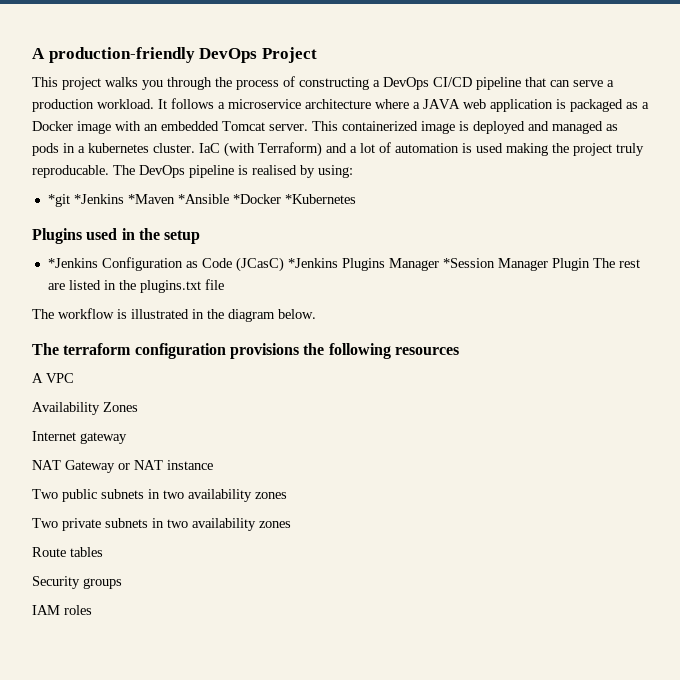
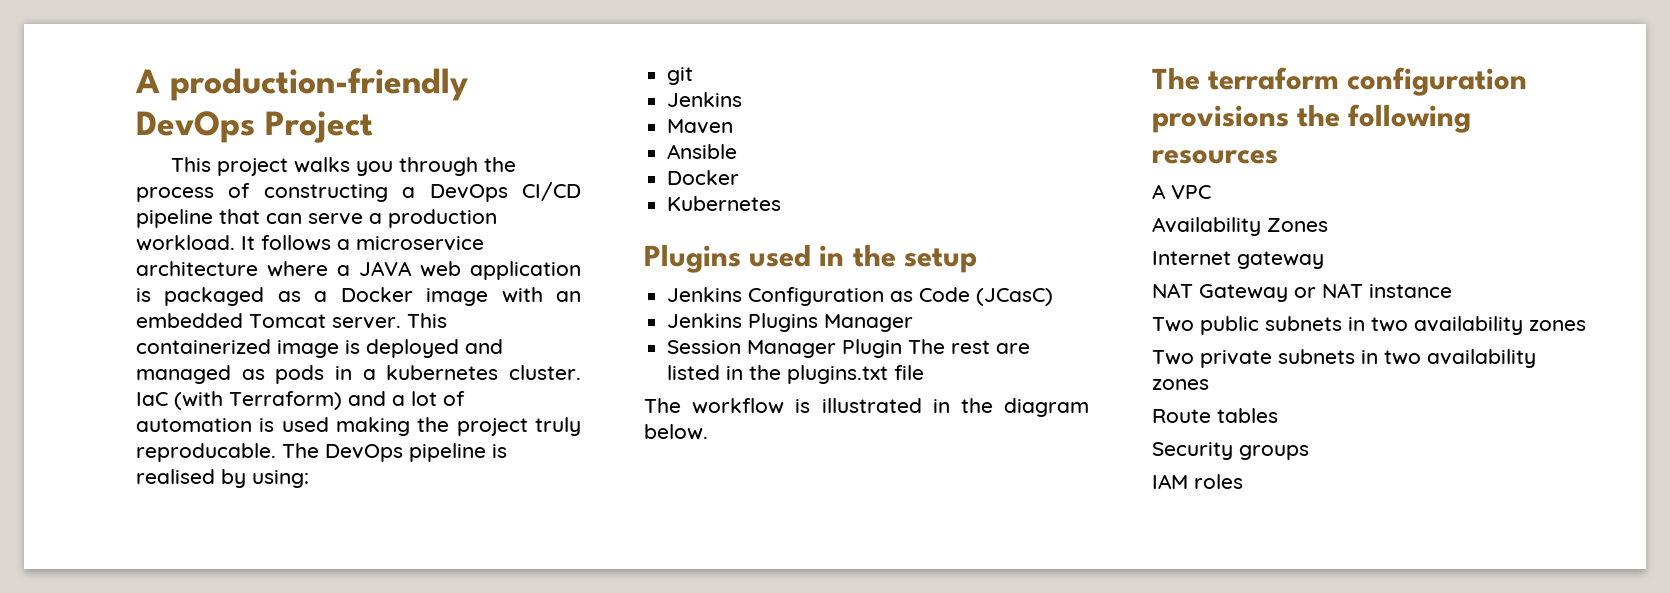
[47,194,356,207] *git *Jenkins *Maven *Ansible *Docker *Kubernetes -> [667,67,694,85] [667,92,743,107] [667,119,734,134] [667,144,738,159] [667,170,740,185] [667,196,782,211] git // Jenkins // Maven // Ansible // Docker // Kubernetes
[47,258,98,268] *Jenkins -> [667,287,743,302] Jenkins
[287,258,338,268] *Jenkins -> [667,313,743,328] // Jenkins
[442,258,495,268] *Session -> [667,340,742,354] // Session

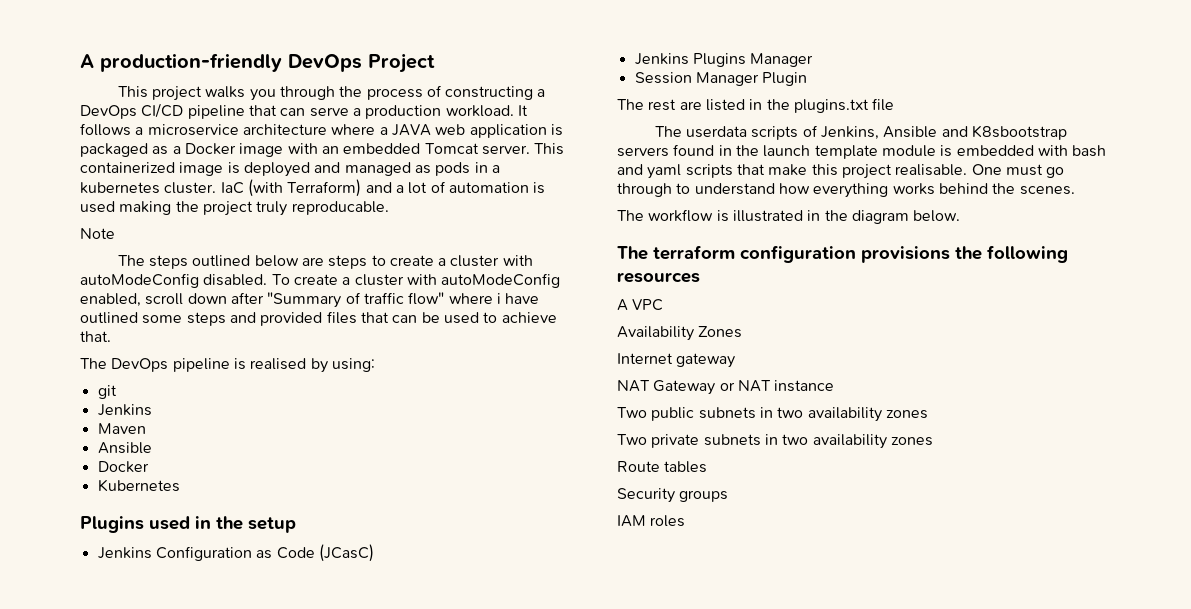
(276, 452) none -> [80,228,115,239] [117,255,533,269] [80,273,561,288] [80,292,540,308] [80,311,557,326] [80,331,111,342] // Note // The steps outlined below are steps to create a cluster with autoModeConfig disabled. To create a cluster with autoModeConfig enabled, scroll down after "Summary of traffic flow" where i have outlined some steps and provided files that can be used to achieve that. //
(903, 348) none -> (808, 79) //
(925, 372) none -> [654,125,1067,140] [617,144,1107,159] [617,164,1065,179] [617,183,1075,198] // The userdata scripts of Jenkins, Ansible and K8sbootstrap servers found in the launch template module is embedded with bash and yaml scripts that make this project realisable. One must go through to understand how everything works behind the scenes.

